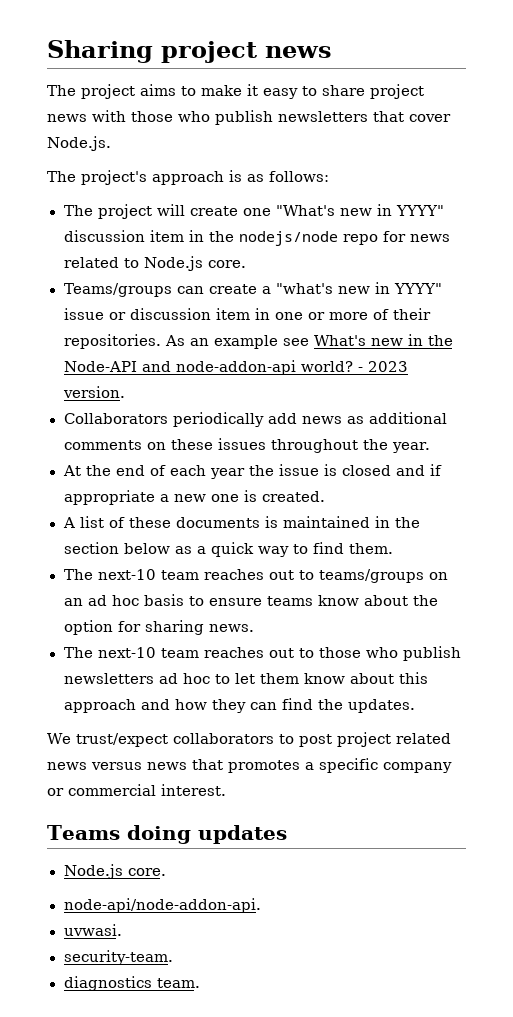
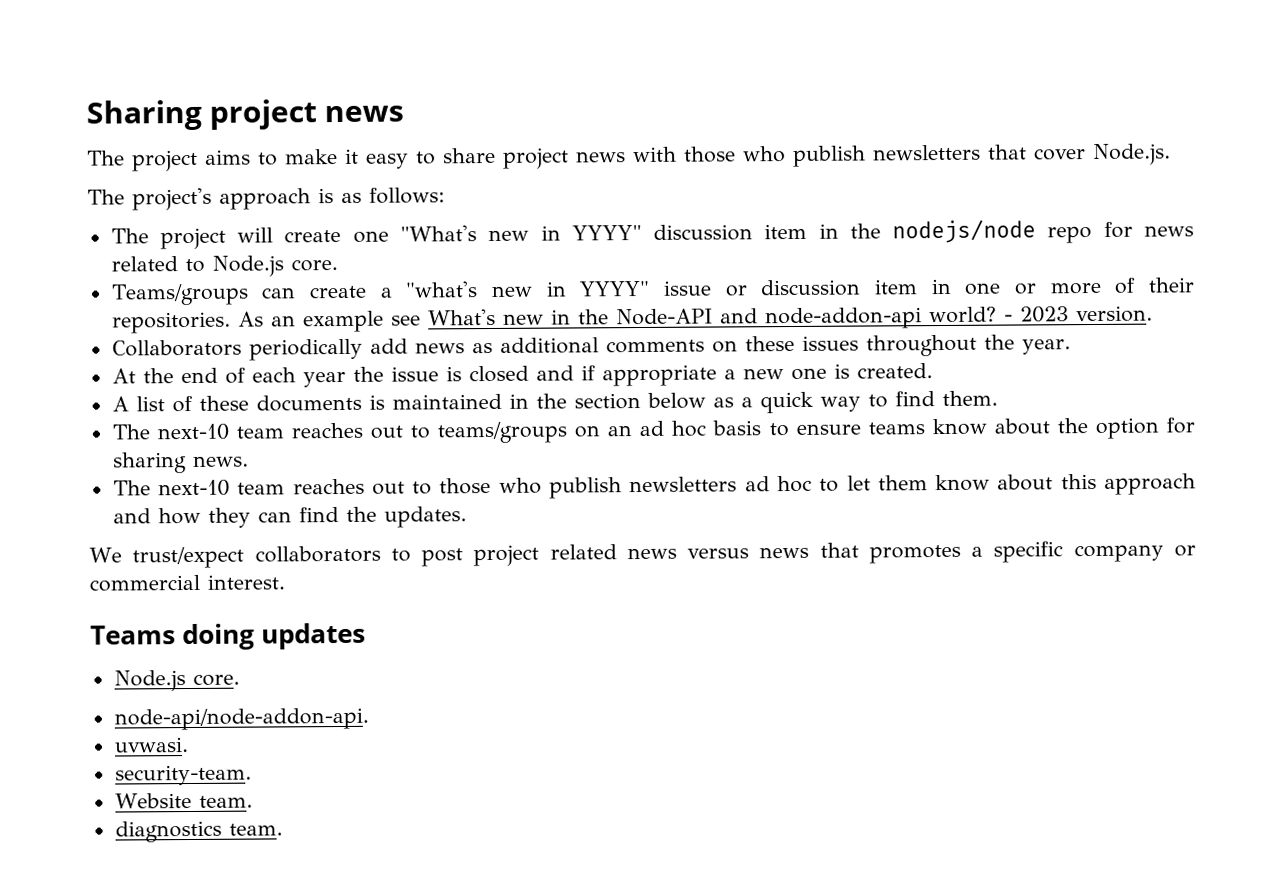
(173, 957) none -> [114,792,253,809] // Website team.

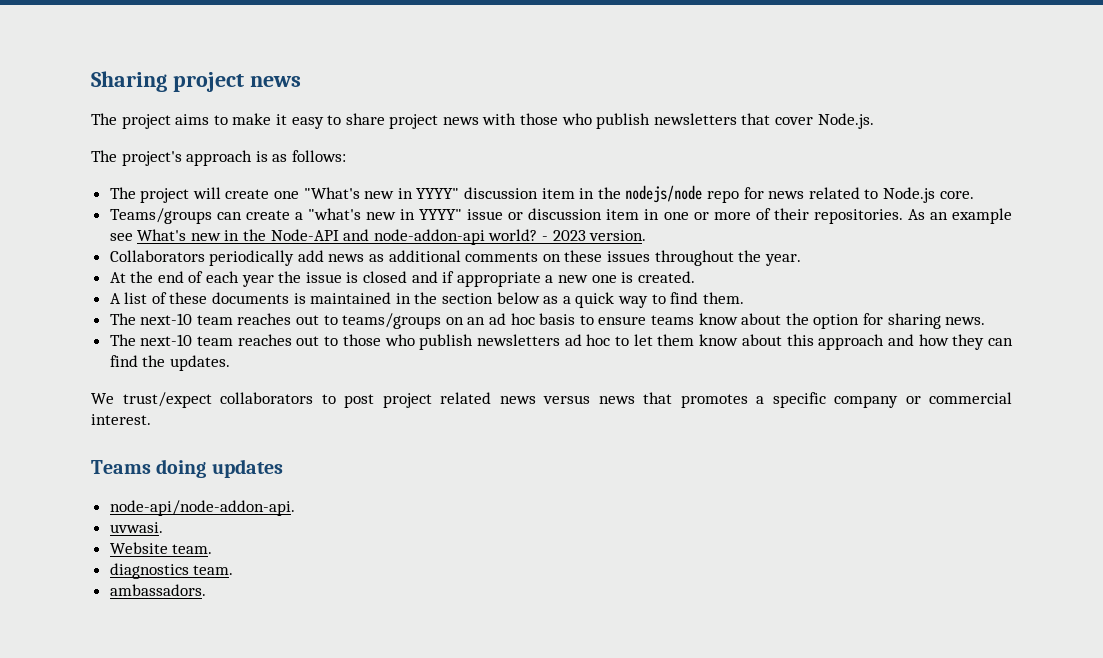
[113,670,240,692] // Node.js core. -> (283, 468) none
[114,764,252,786] // security-team. -> (163, 527) none
(283, 829) none -> [109,584,206,596] // ambassadors.

